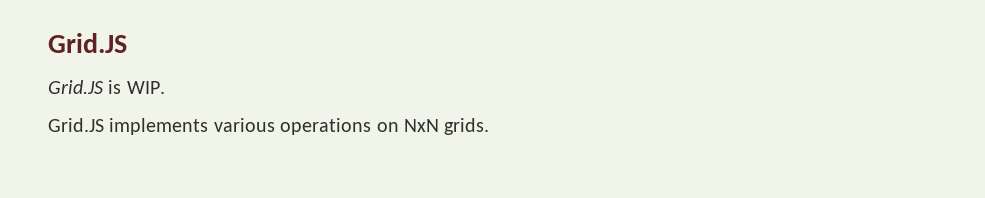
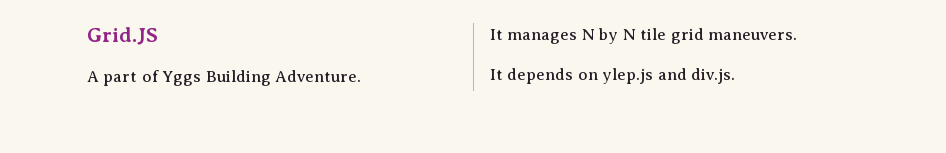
[48,80,165,94] [48,118,490,135] Grid.JS is WIP. // Grid.JS implements various operations on NxN grids. -> [87,70,362,86] [490,28,798,44] [490,68,736,84] A part of Yggs Building Adventure. // It manages N by N tile grid maneuvers. // It depends on ylep.js and div.js.

